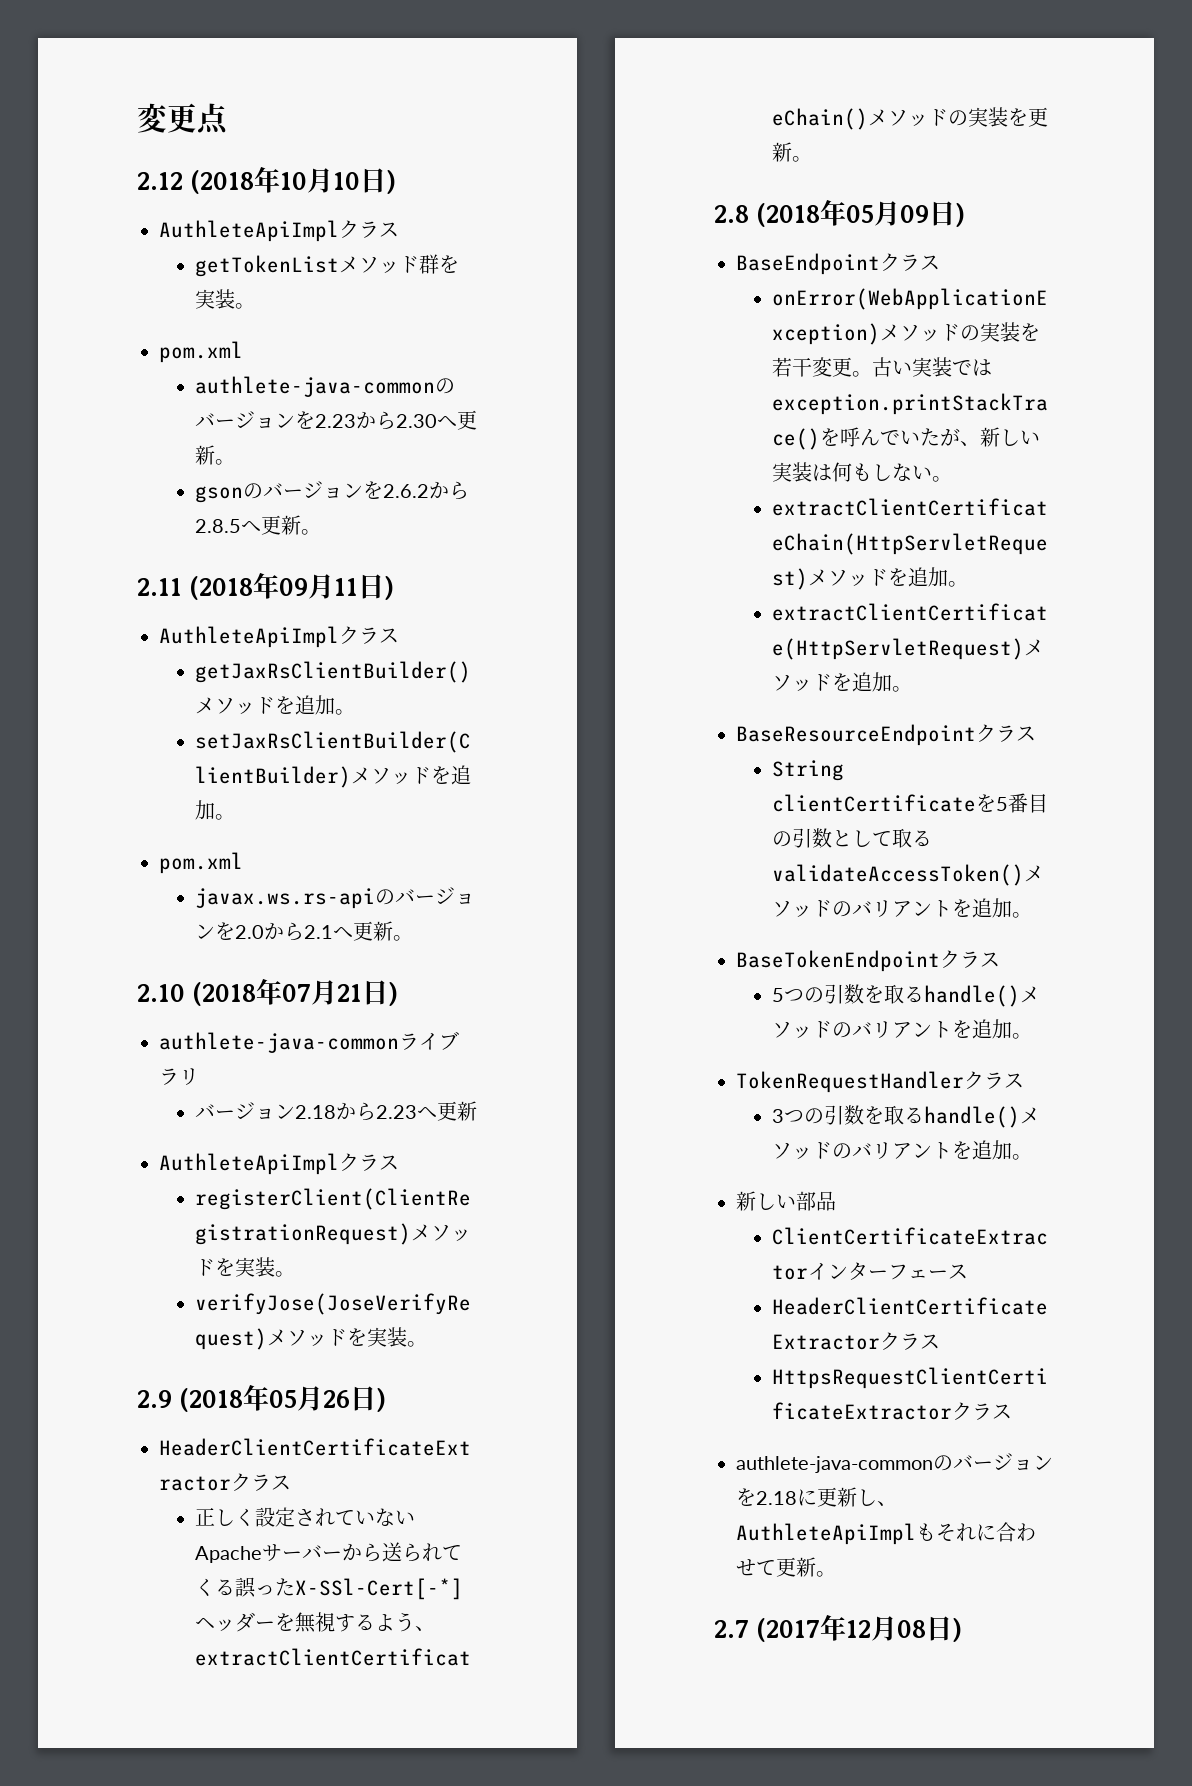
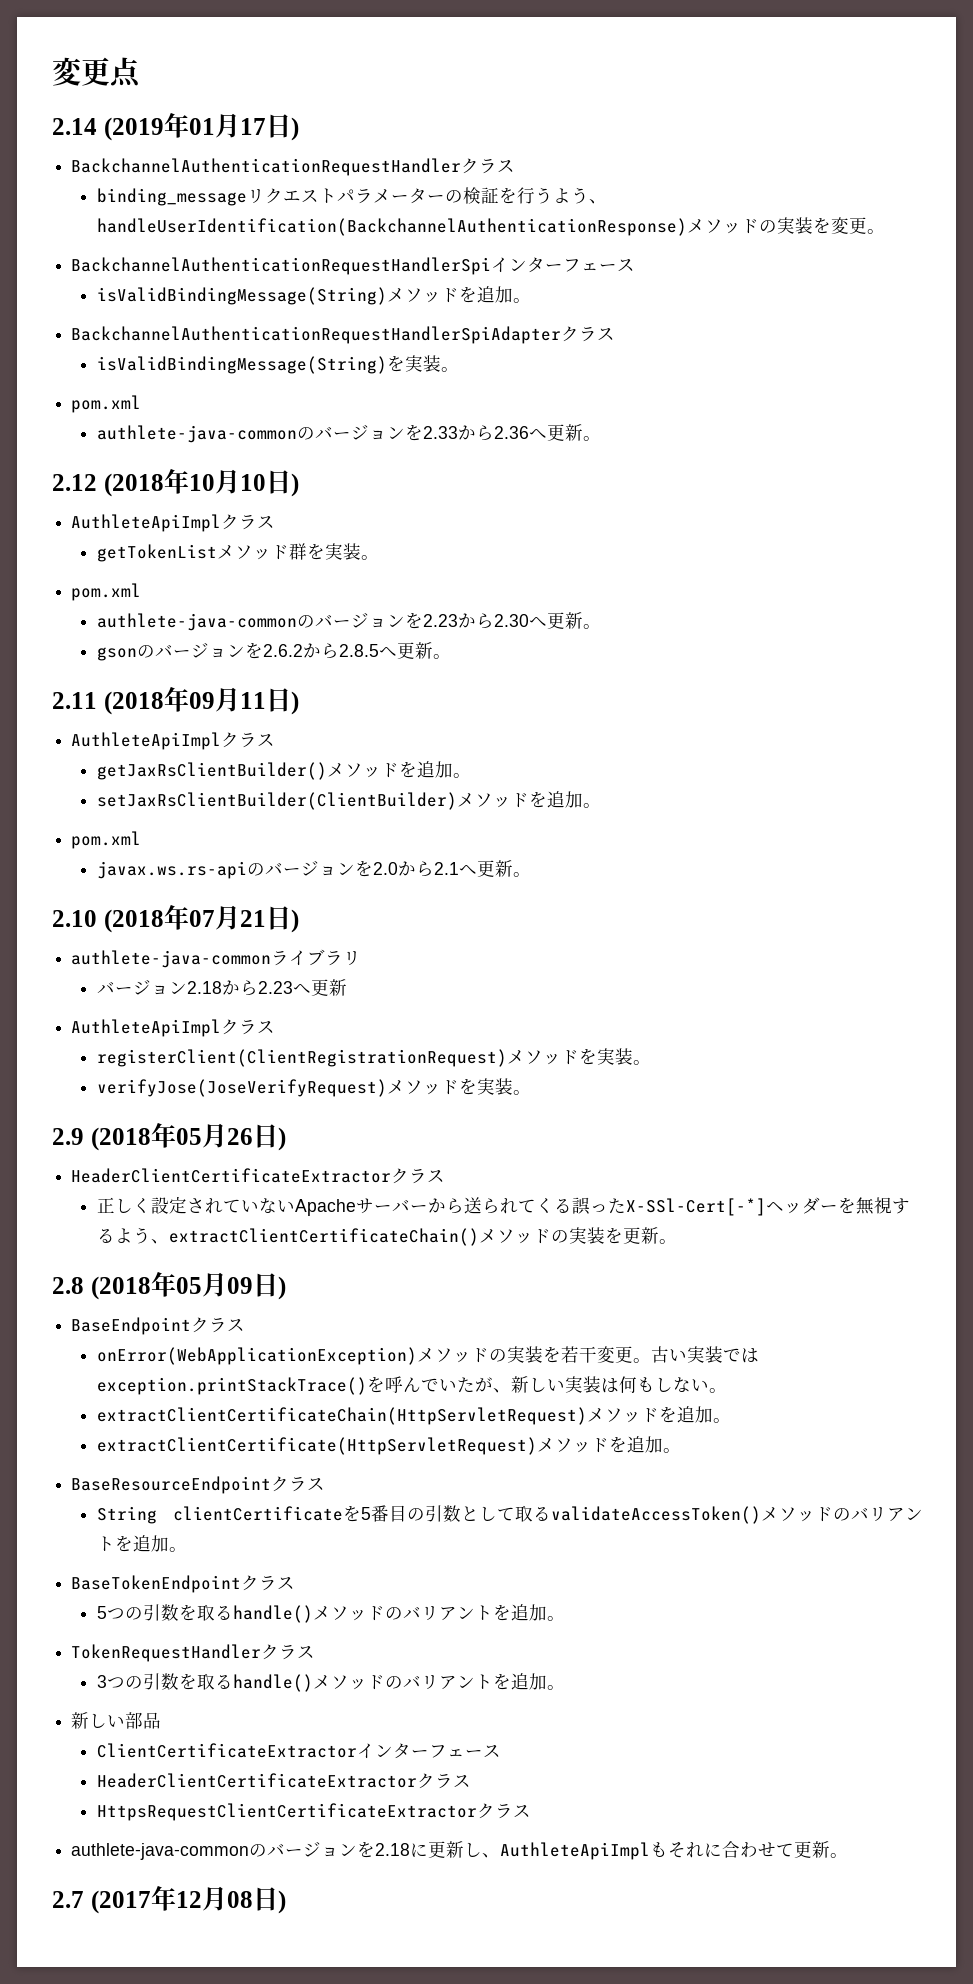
(229, 119) none -> [52,112,299,141] [71,158,516,176] [96,187,607,206] [96,217,885,236] [71,257,636,275] [96,286,531,305] [71,326,616,344] [96,355,459,374] [71,395,142,413] [96,424,601,443] // 2.14 (2019年01月17日) // BackchannelAuthenticationRequestHandlerクラス // binding_messageリクエストパラメーターの検証を行うよう、handleUserIdentification(BackchannelAuthenticationResponse)メソッドの実装を変更。 // BackchannelAuthenticationRequestHandlerSpiインターフェース // isValidBindingMessage(String)メソッドを追加。 // BackchannelAuthenticationRequestHandlerSpiAdapterクラス // isValidBindingMessage(String)を実装。 // pom.xml // authlete-java-commonのバージョンを2.33から2.36へ更新。

